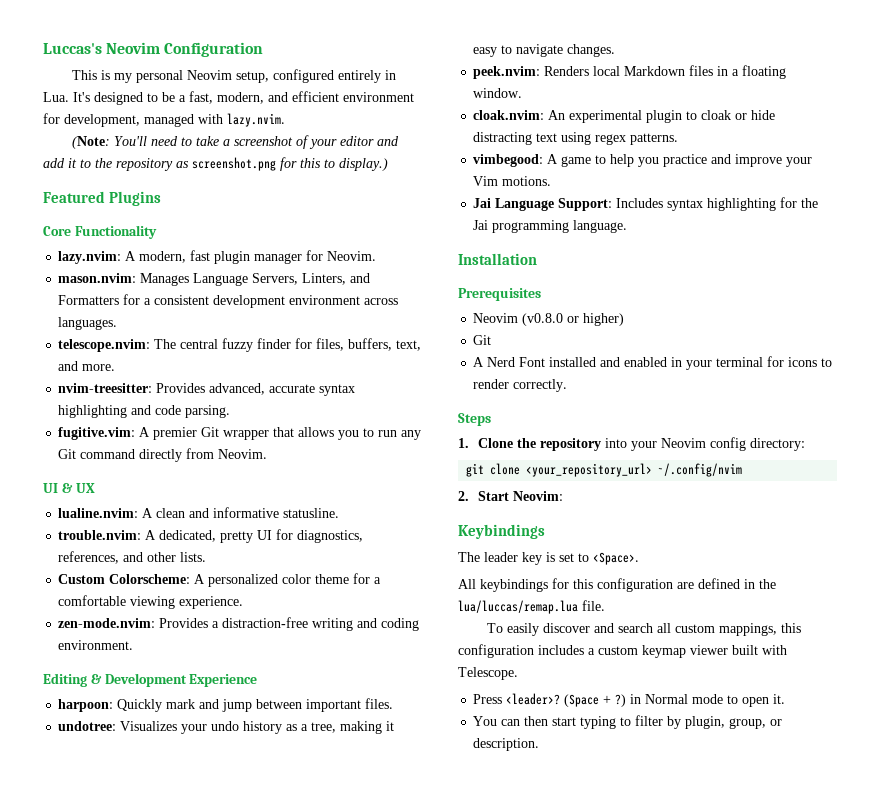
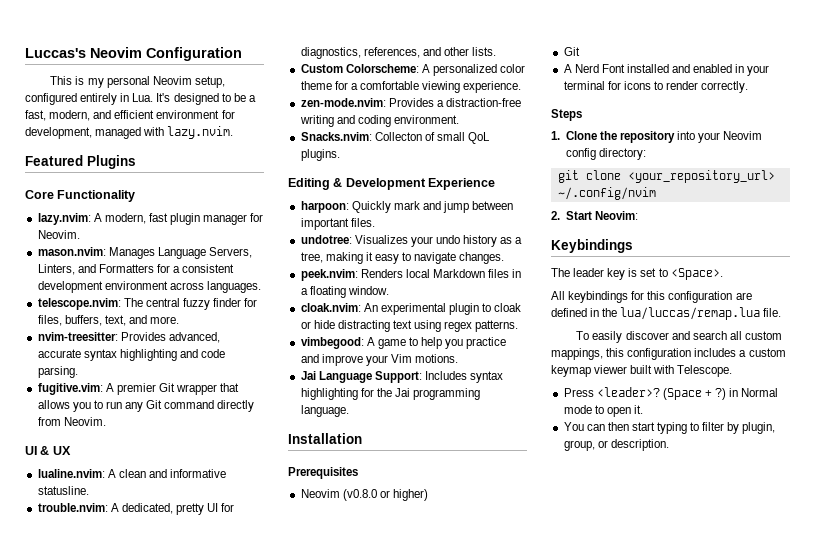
[71,135,399,149] [43,157,388,171] // (Note: You'll need to take a screenshot of your editor and add it to the repository as screenshot.png for this to display.) -> (234, 132) none
(134, 645) none -> [300,132,491,144] [300,149,340,161] // Snacks.nvim: Collecton of small QoL plugins.

